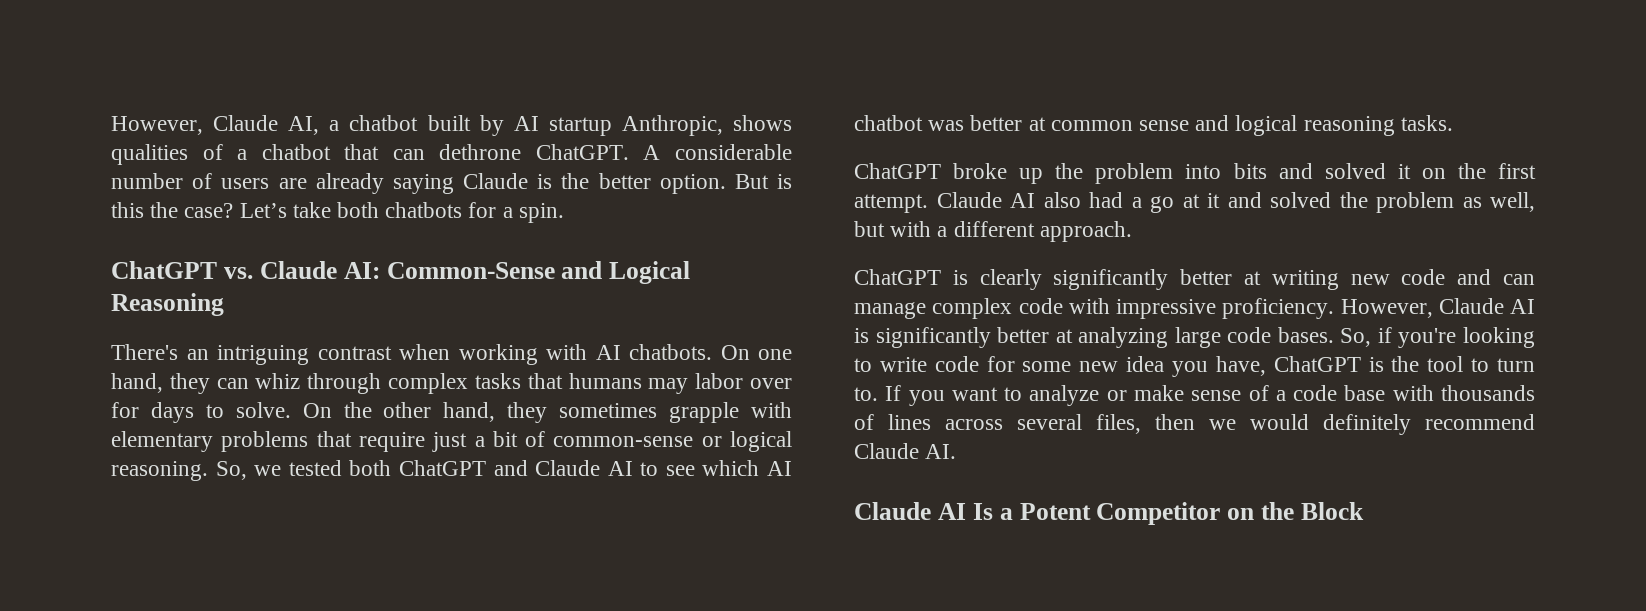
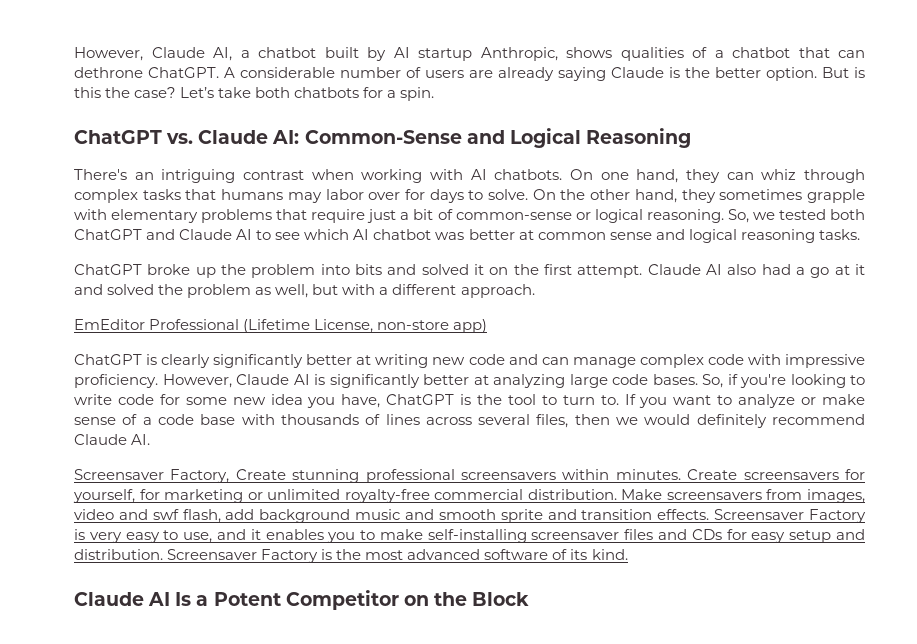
(1132, 231) none -> [74,319,488,333] // EmEditor Professional (Lifetime License, non-store app)
(957, 451) none -> [74,469,865,483] [73,489,865,503] [74,509,867,523] [74,529,865,543] [74,549,628,563] // Screensaver Factory, Create stunning professional screensavers within minutes. Create screensavers for yourself, for marketing or unlimited royalty-free commercial distribution. Make screensavers from images, video and swf flash, add background music and smooth sprite and transition effects. Screensaver Factory is very easy to use, and it enables you to make self-installing screensaver files and CDs for easy setup and distribution. Screensaver Factory is the most advanced software of its kind.

